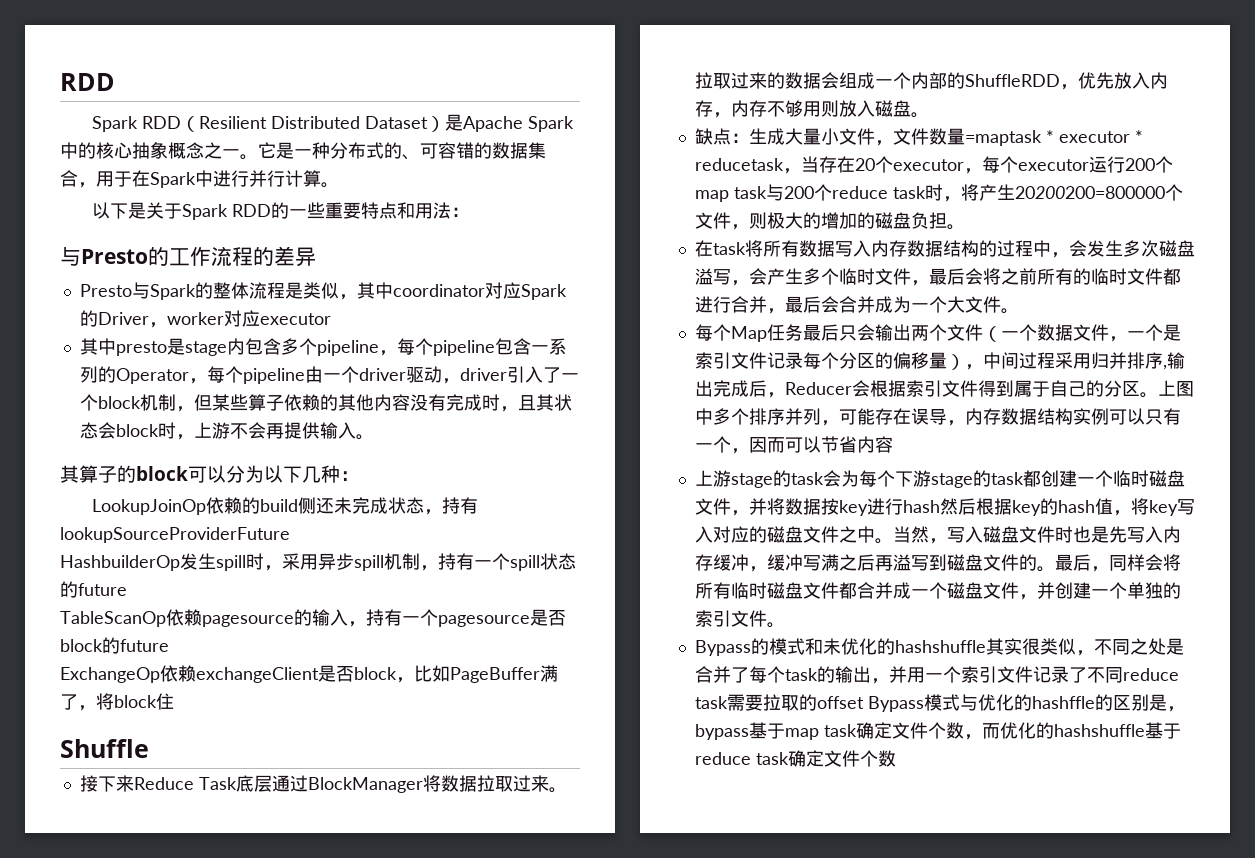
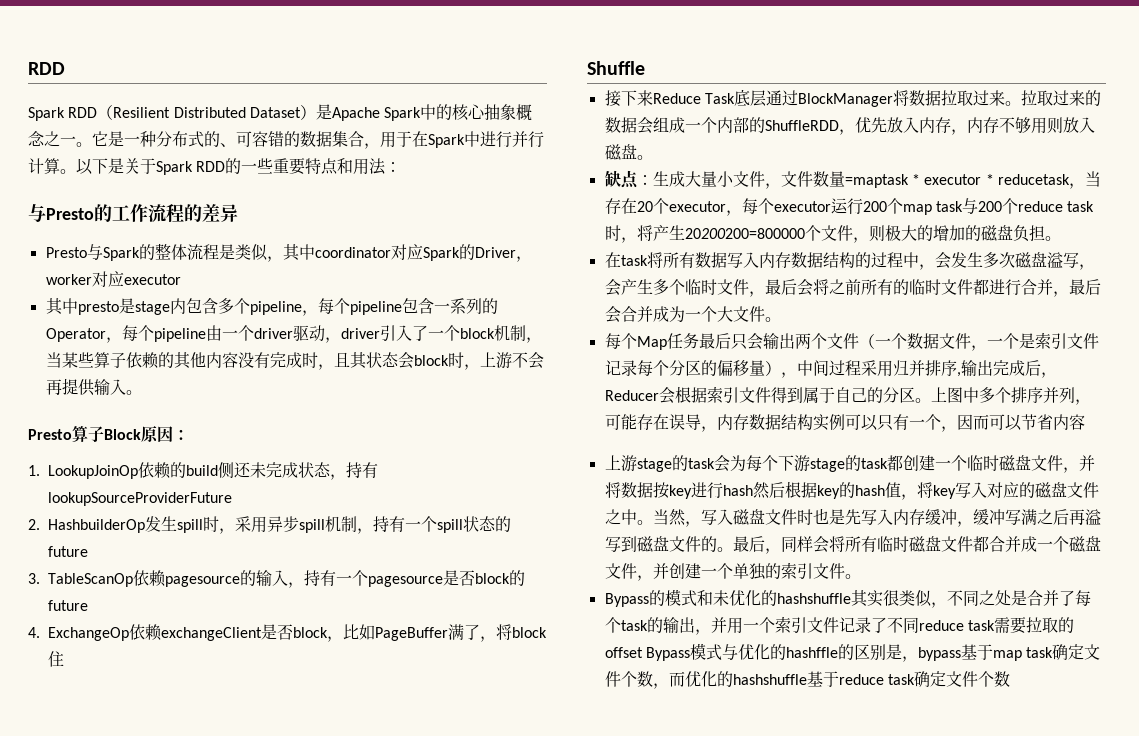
(339, 185) // -> (76, 171) none
[193,394,212,411] 但 -> [45,352,62,368] 当
[60,465,359,483] 其算子的block可以分为以下几种： // -> [28,425,189,443] [28,465,40,476] Presto算子Block原因： // 1.
(290, 535) none -> [28,519,40,530] 2.
(127, 589) none -> [28,573,40,584] 3.
(169, 645) none -> [28,627,40,638] 4.

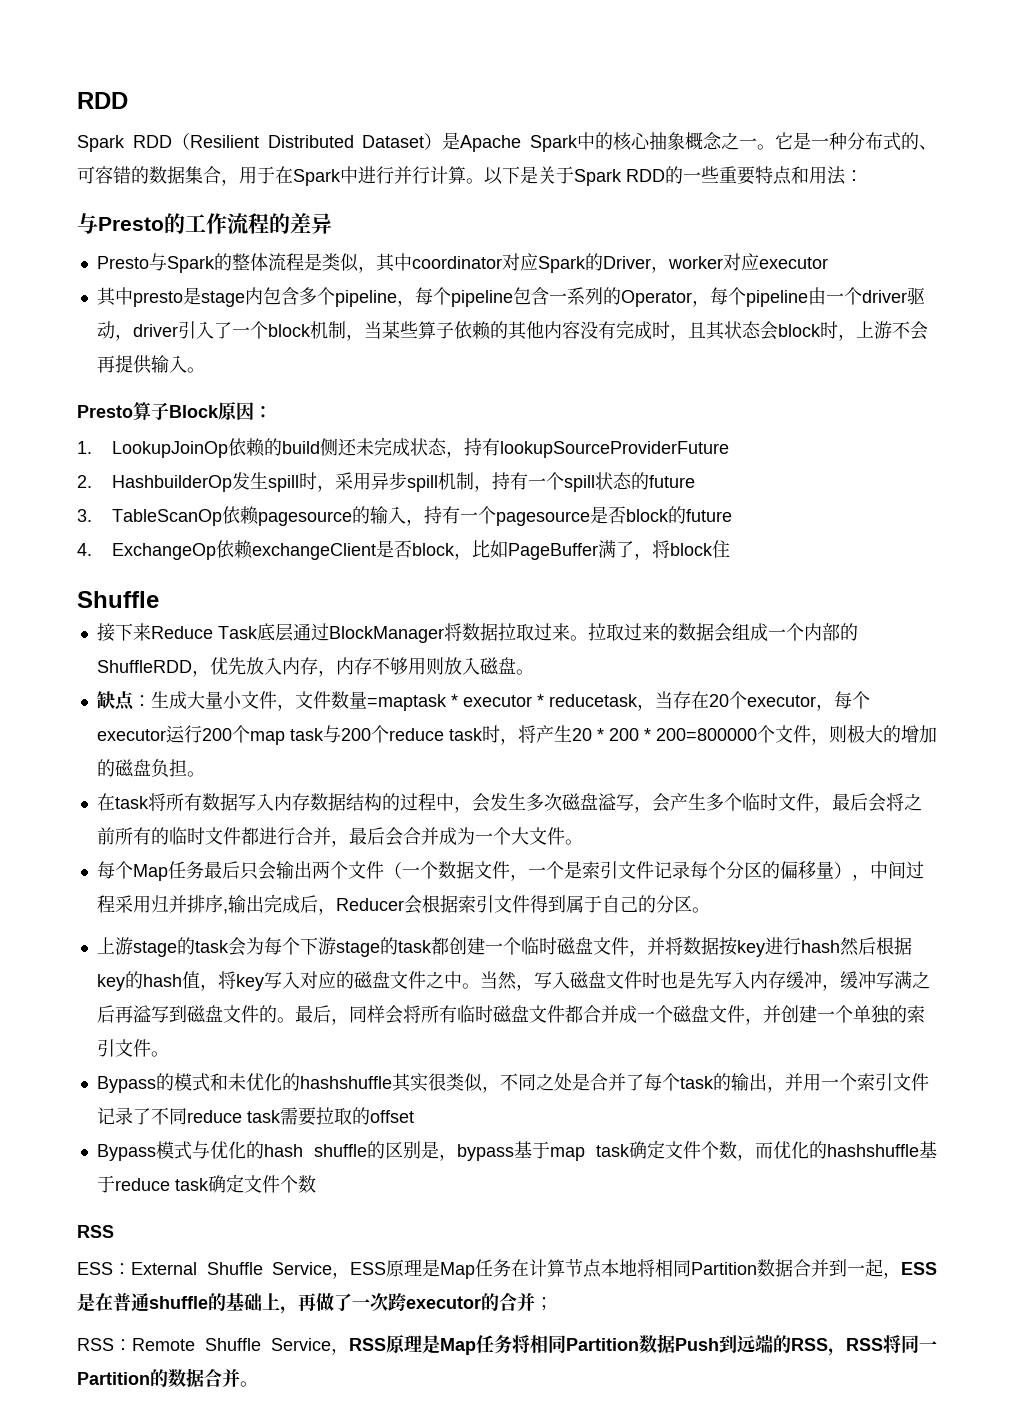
[684,228,805,239] 20200200=800000 -> [571,728,757,741] 20 * 200 * 200=800000
[930,387,1091,405] [604,414,1085,432] 上图中多个排序并列，可能存在误导，内存数据结构实例可以只有一个，因而可以节省内容 -> (710, 910) none
(643, 652) none -> (414, 1116) //
[785,647,838,658] hashffle -> [263,1144,367,1157] hash shuffle
(1010, 679) none -> [77,1225,114,1238] [77,1259,937,1279] [77,1293,553,1314] [77,1334,937,1356] [77,1368,258,1387] // RSS // ESS：External Shuffle Service，ESS原理是Map任务在计算节点本地将相同Partition数据合并到一起，ESS是在普通shuffle的基础上，再做了一次跨executor的合并； // RSS：Remote Shuffle Service，RSS原理是Map任务将相同Partition数据Push到远端的RSS，RSS将同一Partition的数据合并。

